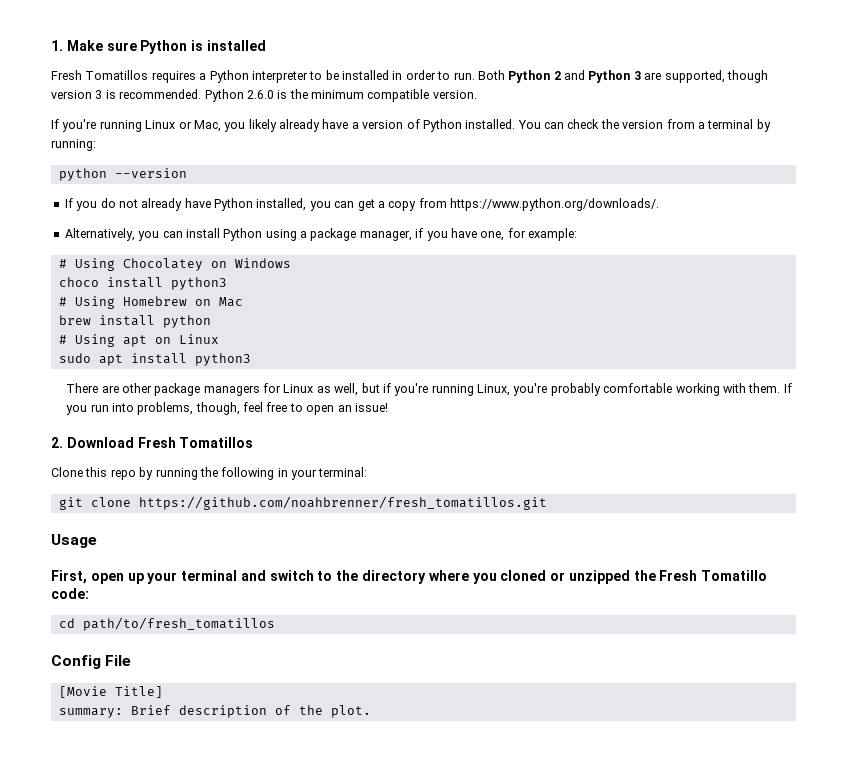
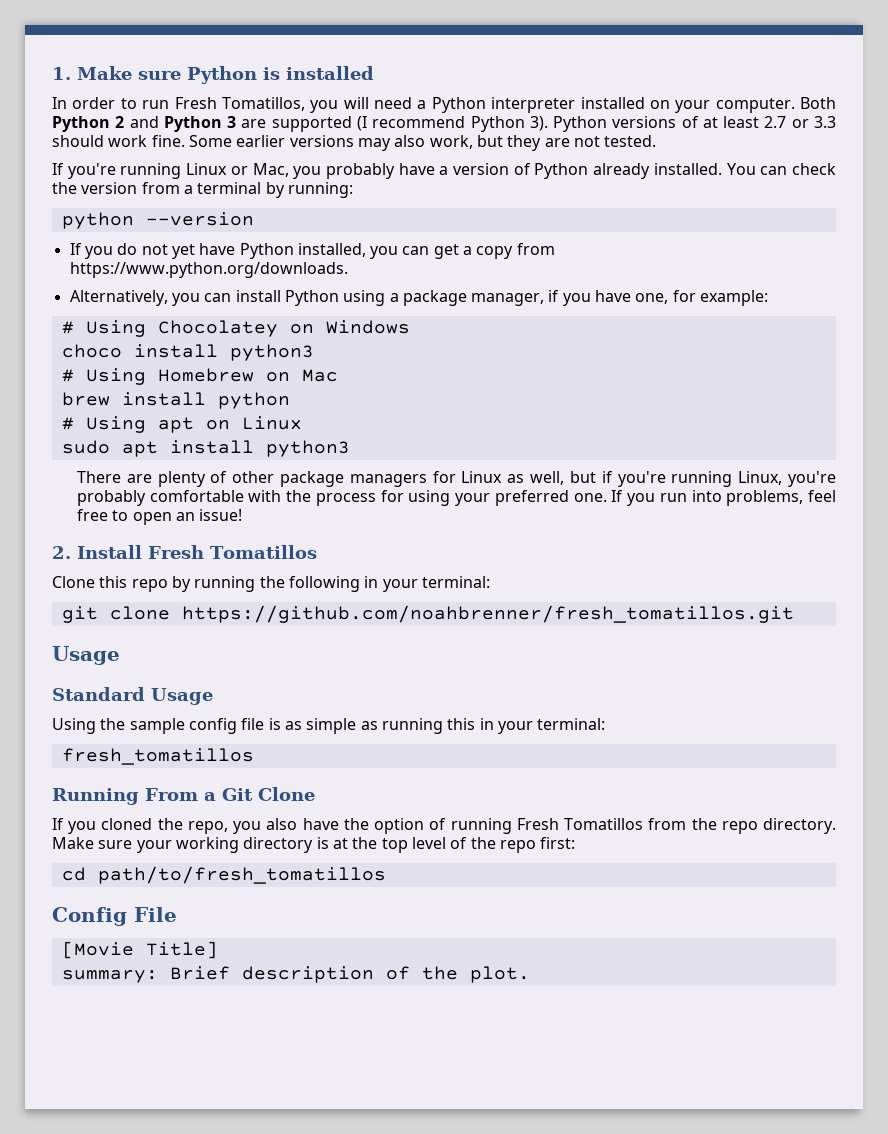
[51,70,475,83] Fresh Tomatillos requires a Python interpreter to be installed in order to run. -> [52,97,795,113] In order to run Fresh Tomatillos, you will need a Python interpreter installed on your computer.
[664,70,768,83] [51,89,477,102] supported, though version 3 is recommended. Python 2.6.0 is the minimum compatible version. -> [271,116,837,132] [52,135,657,151] supported (I recommend Python 3). Python versions of at least 2.7 or 3.3 should work fine. Some earlier versions may also work, but they are not tested.
[248,119,320,132] likely already -> [325,163,395,179] probably
(462, 125) none -> [593,163,651,179] already
[141,198,183,211] already -> [171,244,195,259] yet
[450,198,659,211] https://www.python.org/downloads/. -> [69,262,348,278] https://www.python.org/downloads.
(119, 389) none -> [157,471,228,487] plenty of
[675,383,781,396] working with them. -> [248,490,607,506] with the process for using your preferred one.
[195,402,240,415] though, -> (804, 498) none
[66,437,134,448] Download -> [77,545,142,559] Install
[51,570,768,584] [51,588,89,599] First, open up your terminal and switch to the directory where you cloned or unzipped the Fresh Tomatillo code: -> [52,687,213,705] [52,718,606,734] [61,748,254,765] [52,787,315,805] [52,818,837,834] [52,837,576,853] Standard Usage // Using the sample config file is as simple as running this in your terminal: // fresh_tomatillos // Running From a Git Clone // If you cloned the repo, you also have the option of running Fresh Tomatillos from the repo directory. Make sure your working directory is at the top level of the repo first:

